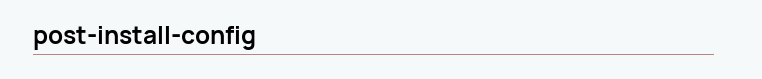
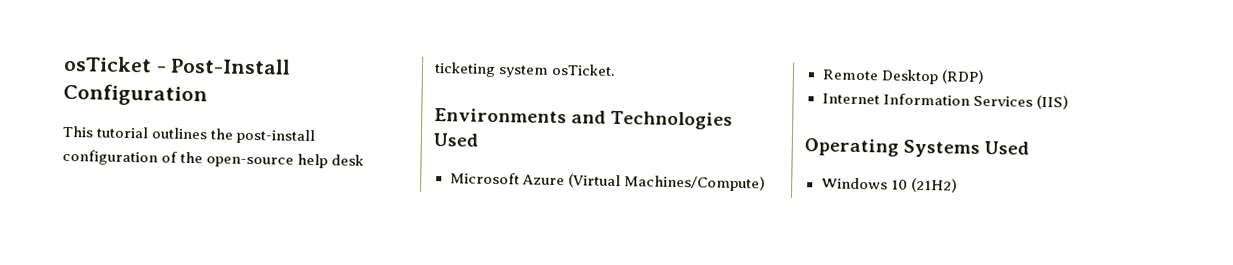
[33,26,256,50] post-install-config -> [63,55,292,75] [63,83,208,107] [62,125,316,145] [62,149,365,169] [434,62,617,78] [434,108,734,130] [433,133,478,147] [449,172,766,192] [821,69,985,85] [821,93,1069,110] [804,138,1030,158] [820,177,958,193] osTicket - Post-Install Configuration // This tutorial outlines the post-install configuration of the open-source help desk ticketing system osTicket. // Environments and Technologies Used // Microsoft Azure (Virtual Machines/Compute) // Remote Desktop (RDP) // Internet Information Services (IIS) // Operating Systems Used // Windows 10 (21H2)

